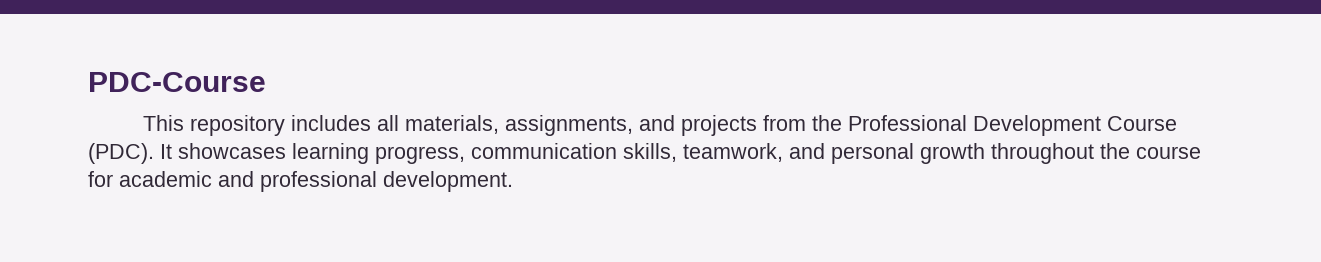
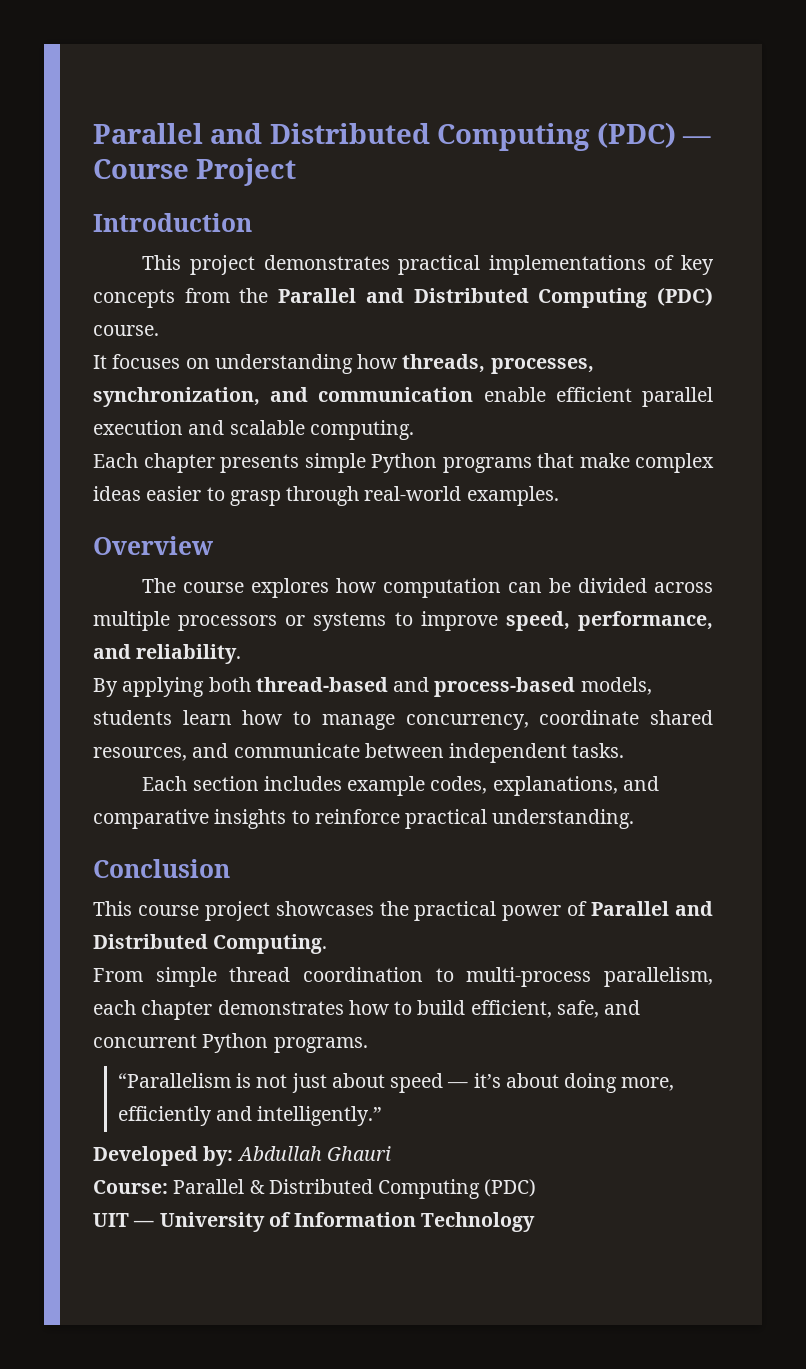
[88,72,266,92] [143,115,1178,136] [88,143,1201,164] [88,171,513,192] PDC-Course // This repository includes all materials, assignments, and projects from the Professional Development Course (PDC). It showcases learning progress, communication skills, teamwork, and personal growth throughout the course for academic and professional development. -> [93,122,712,151] [93,158,297,186] [93,213,252,232] [142,255,715,275] [93,287,713,308] [93,325,159,336] [93,354,594,374] [93,387,713,407] [93,420,414,440] [93,453,714,473] [93,486,559,506] [93,536,213,555] [142,578,714,598] [93,611,714,631] [93,644,242,664] [93,677,652,697] [93,710,713,730] [93,743,625,763] [142,776,659,796] [93,809,635,829] [93,859,230,878] [93,901,714,921] [93,934,328,954] [93,967,713,987] [93,1000,641,1020] [93,1033,368,1053] [117,1073,675,1093] [117,1106,383,1126] [93,1146,391,1166] [93,1179,537,1199] [93,1212,536,1232] Parallel and Distributed Computing (PDC) — Course Project // Introduction // This project demonstrates practical implementations of key concepts from the Parallel and Distributed Computing (PDC) course. // It focuses on understanding how threads, processes, synchronization, and communication enable efficient parallel execution and scalable computing. // Each chapter presents simple Python programs that make complex ideas easier to grasp through real-world examples. // Overview // The course explores how computation can be divided across multiple processors or systems to improve speed, performance, and reliability. // By applying both thread-based and process-based models, students learn how to manage concurrency, coordinate shared resources, and communicate between independent tasks. // Each section includes example codes, explanations, and comparative insights to reinforce practical understanding. // Conclusion // This course project showcases the practical power of Parallel and Distributed Computing. // From simple thread coordination to multi-process parallelism, each chapter demonstrates how to build efficient, safe, and concurrent Python programs. // “Parallelism is not just about speed — it’s about doing more, efficiently and intelligently.” // Developed by: Abdullah Ghauri // Course: Parallel & Distributed Computing (PDC) // UIT — University of Information Technology

